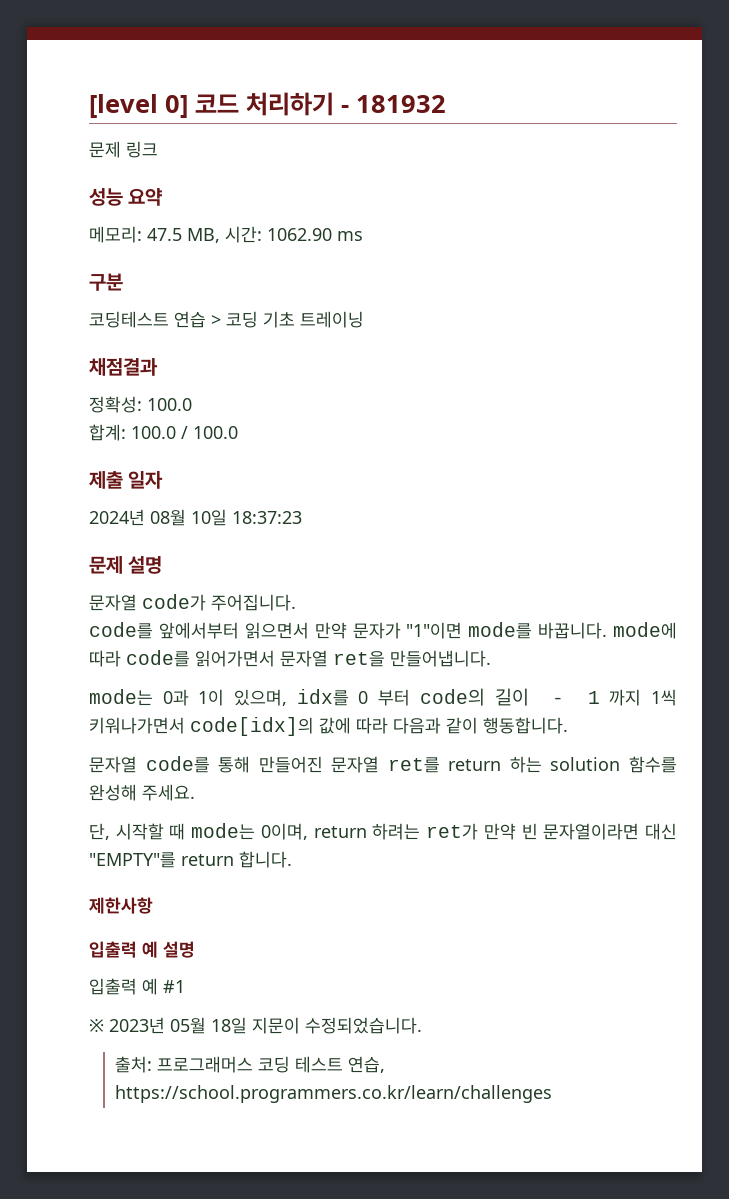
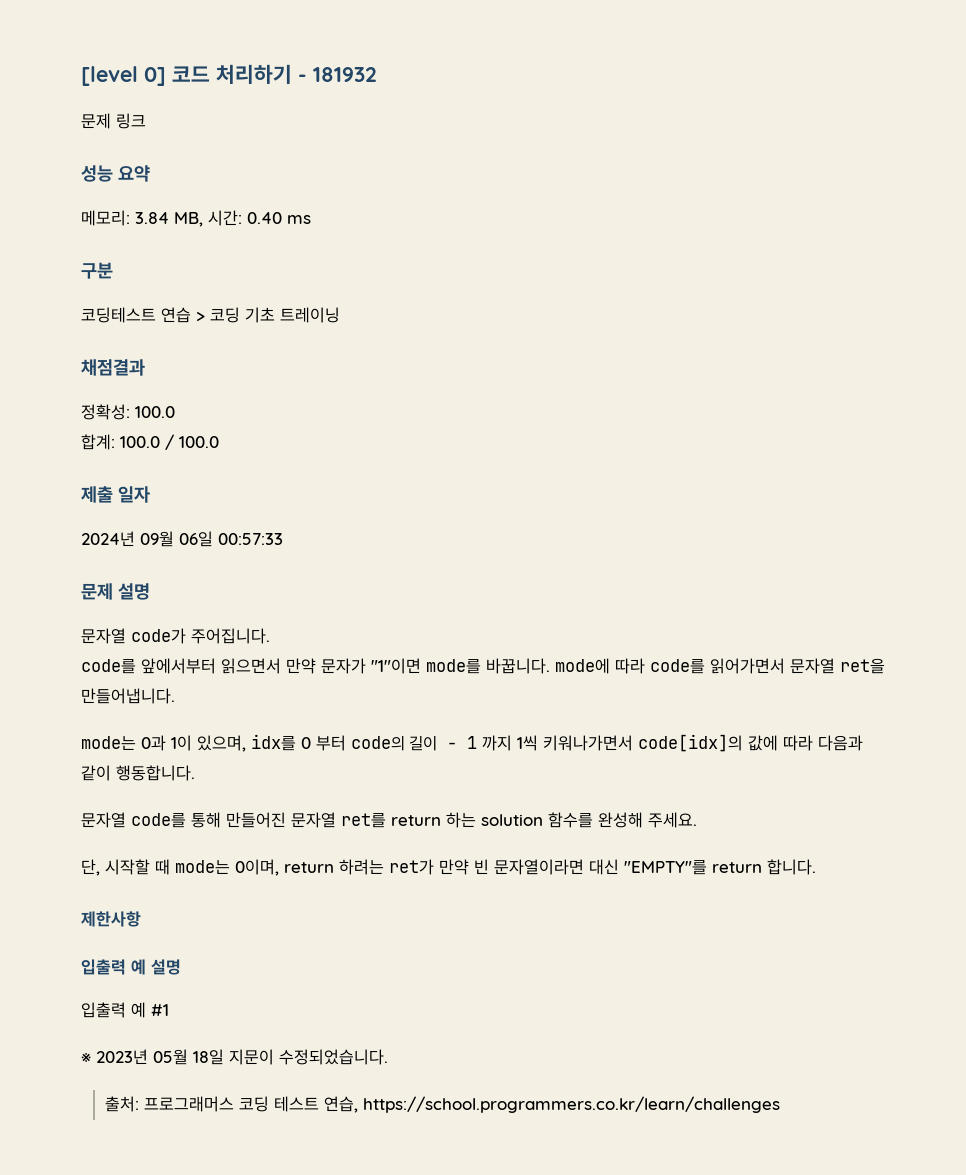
[147,228,182,241] 47.5 -> [135,212,169,224] 3.84
[267,228,332,241] 1062.90 -> [247,212,282,224] 0.40
[150,509,302,526] 08월 10일 18:37:23 -> [140,531,283,547] 09월 06일 00:57:33

